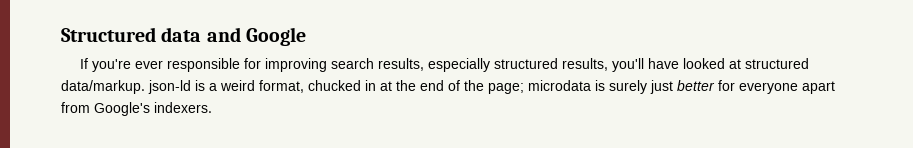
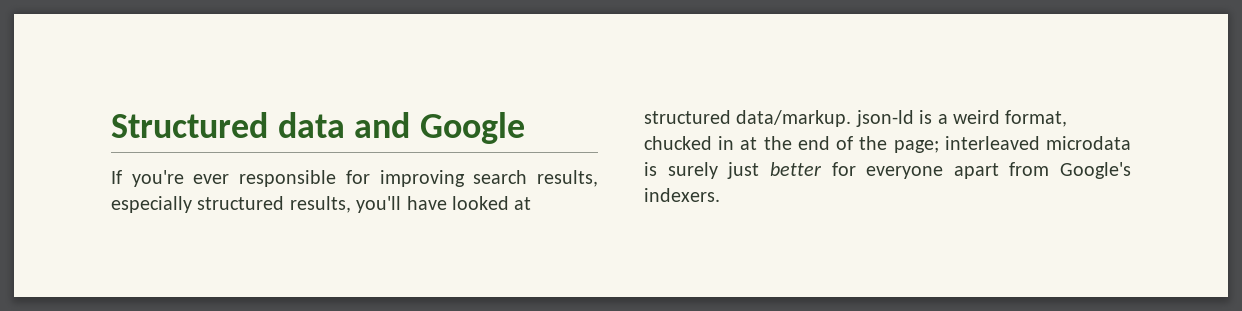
(524, 88) none -> [944,136,1040,150] interleaved

